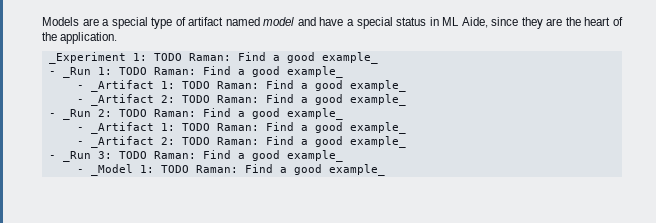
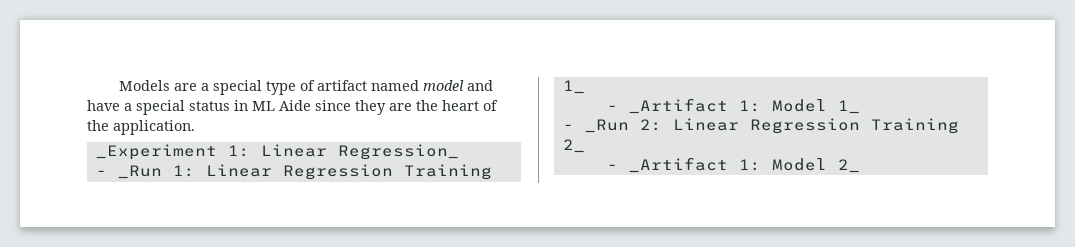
[461,17,488,28] Aide, -> [279,100,311,111] Aide
[153,52,378,64] [48,66,343,78] [76,80,406,92] [76,94,406,106] [48,108,343,120] [76,122,406,134] [76,136,406,148] [48,150,343,162] [76,164,385,176] TODO Raman: Find a good example_ // - _Run 1: TODO Raman: Find a good example_ // - _Artifact 1: TODO Raman: Find a good example_ // - _Artifact 2: TODO Raman: Find a good example_ // - _Run 2: TODO Raman: Find a good example_ // - _Artifact 1: TODO Raman: Find a good example_ // - _Artifact 2: TODO Raman: Find a good example_ // - _Run 3: TODO Raman: Find a good example_ // - _Model 1: TODO Raman: Find a good example_ -> [260,144,459,160] [95,164,492,180] [562,80,585,94] [606,98,860,114] [562,118,959,134] [562,139,585,153] [606,157,860,173] Linear Regression_ // - _Run 1: Linear Regression Training 1_ // - _Artifact 1: Model 1_ // - _Run 2: Linear Regression Training 2_ // - _Artifact 1: Model 2_

